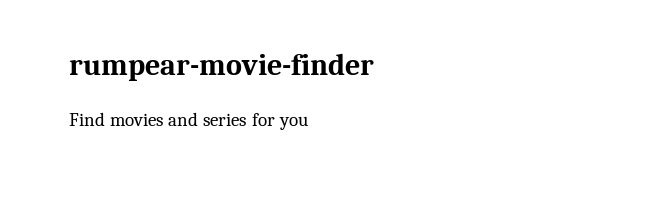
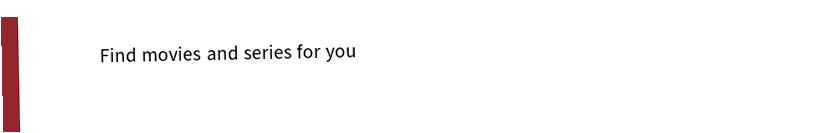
[69,53,374,81] rumpear-movie-finder // -> (99, 55) none

